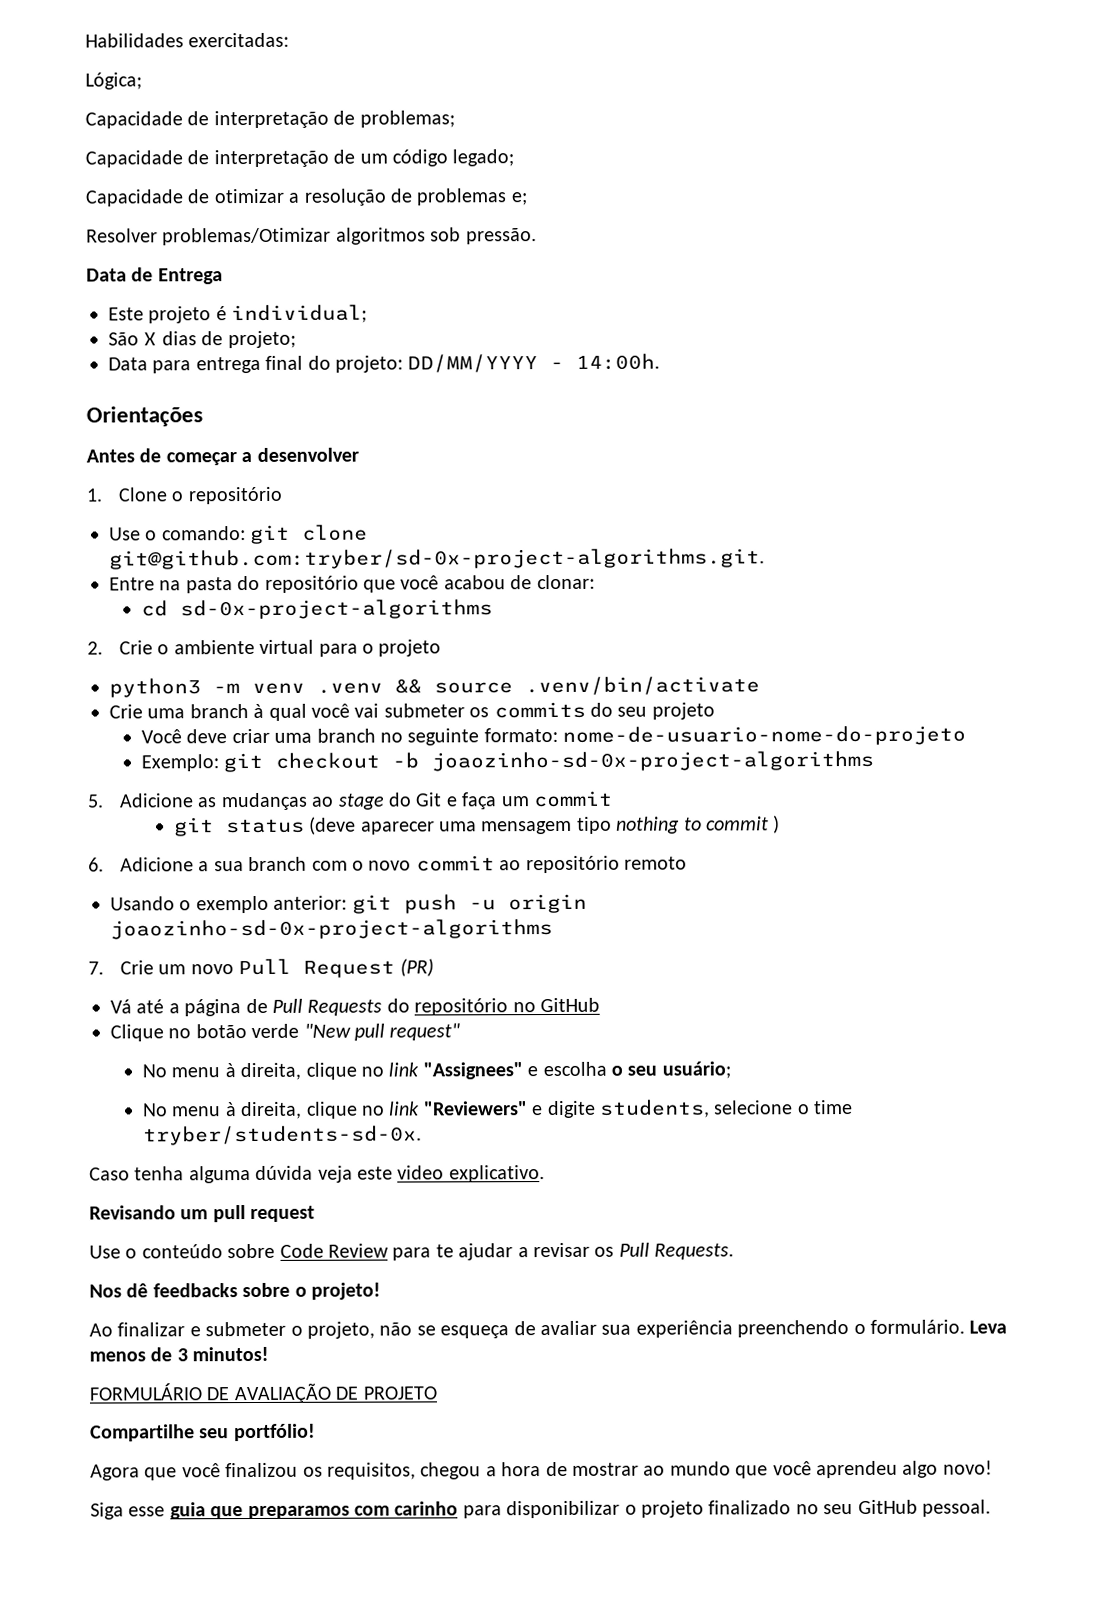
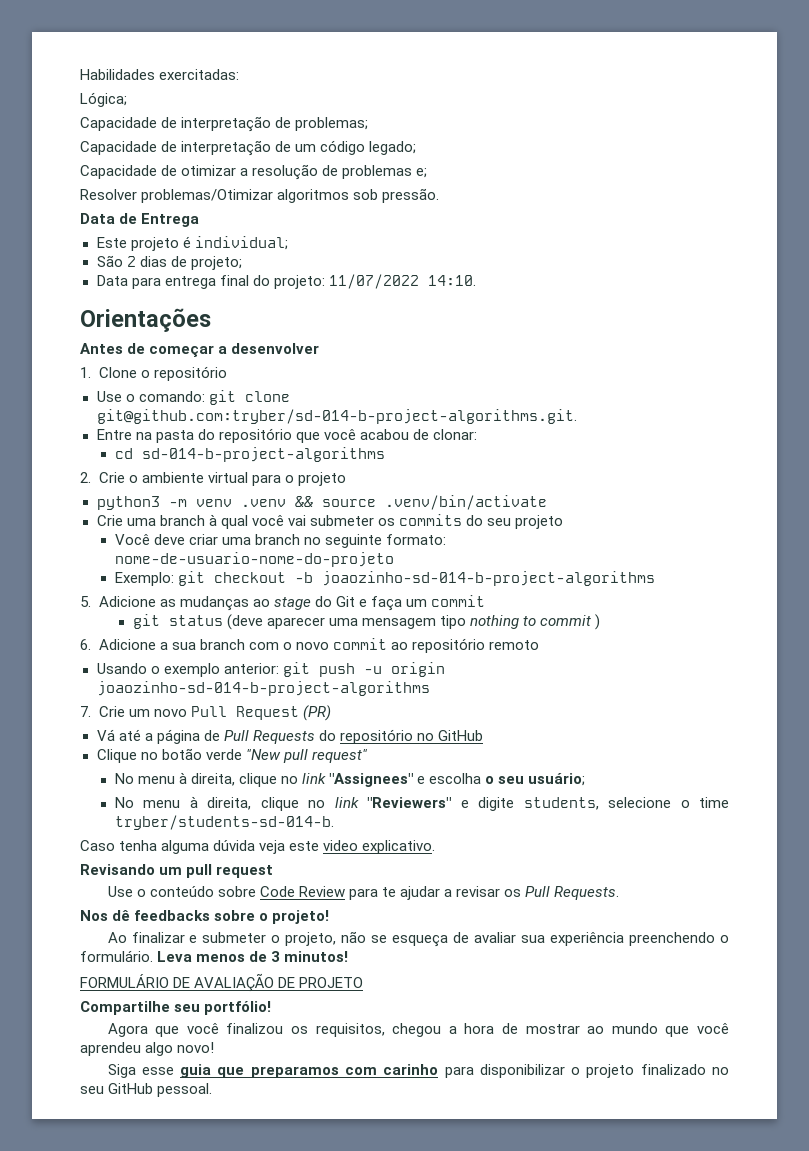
[143,332,158,346] X -> [126,256,136,267] 2
[407,353,661,373] DD/MM/YYYY - 14:00h. -> [328,274,476,289] 11/07/2022 14:10.
[109,548,765,570] git@github.com:tryber/sd-0x-project-algorithms.git. -> [96,409,577,424] git@github.com:tryber/sd-014-b-project-algorithms.git.
[179,599,493,620] sd-0x-project-algorithms -> [141,447,385,462] sd-014-b-project-algorithms
[431,750,875,772] joaozinho-sd-0x-project-algorithms -> [321,571,655,586] joaozinho-sd-014-b-project-algorithms
[110,919,553,940] joaozinho-sd-0x-project-algorithms -> [96,681,430,696] joaozinho-sd-014-b-project-algorithms
[142,1125,422,1146] tryber/students-sd-0x. -> [114,815,334,830] tryber/students-sd-014-b.

